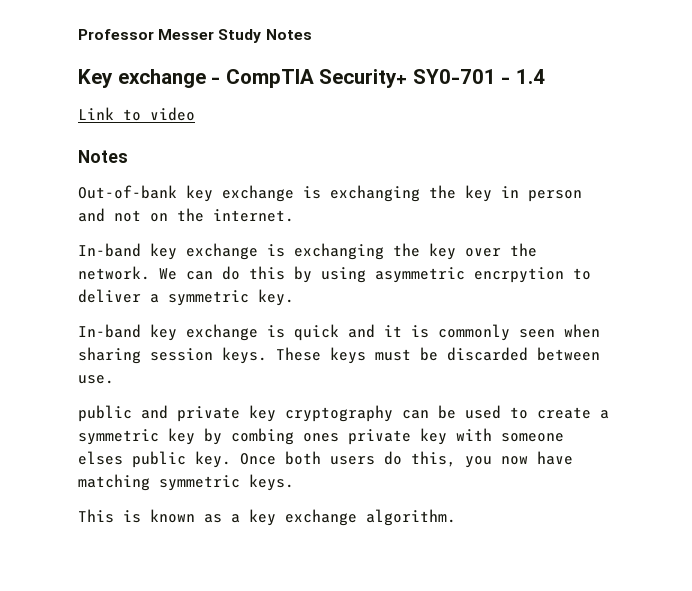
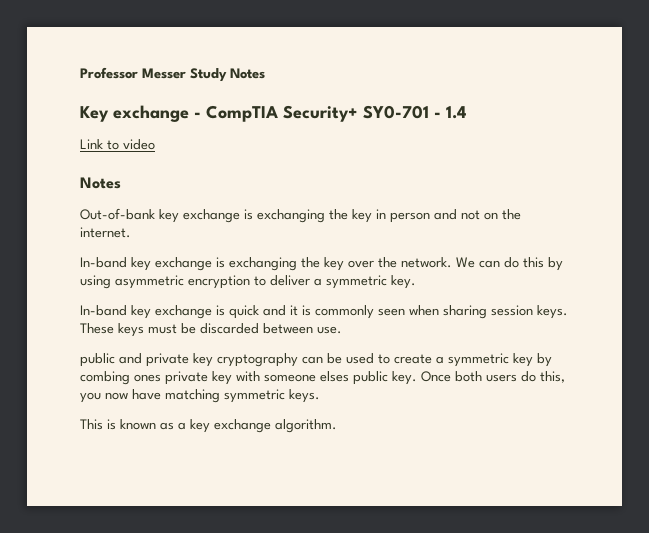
[474,267,564,283] encrpytion -> [188,275,250,289] encryption

